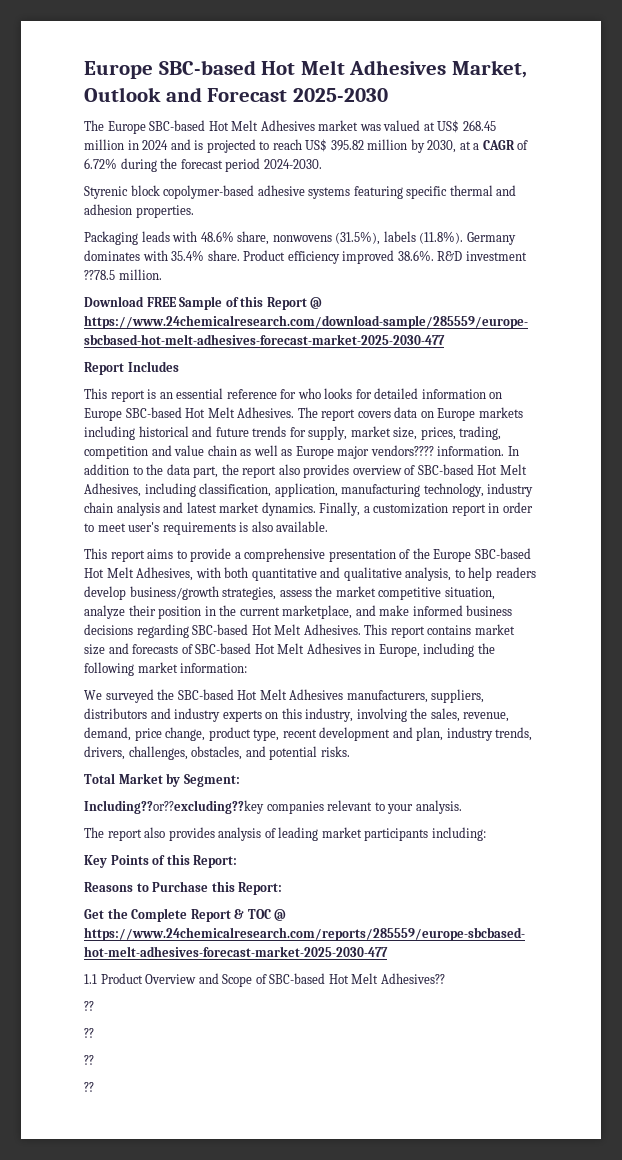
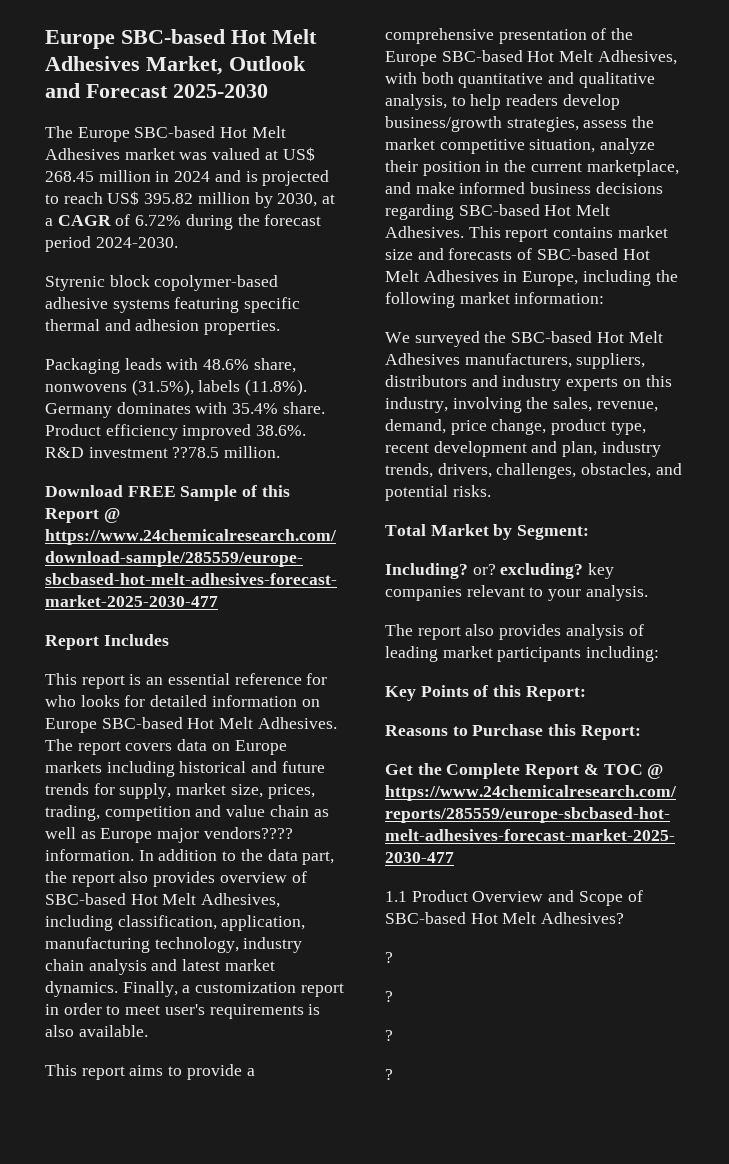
[84,800,264,814] Including??or??excluding??key -> [385,563,615,579] Including? or? excluding? key
[380,973,445,984] [84,1001,94,1011] [84,1028,94,1038] [84,1055,94,1065] [84,1082,94,1092] Adhesives?? // ?? // ?? // ?? // ?? -> [541,912,625,924] [385,952,393,963] [385,991,393,1002] [385,1030,393,1041] [385,1069,393,1080] Adhesives? // ? // ? // ? // ?

